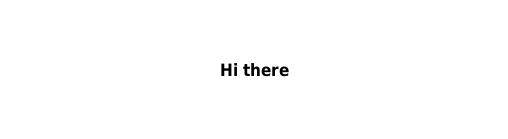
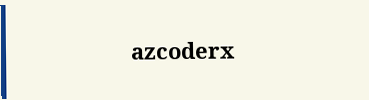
[219,63,289,77] Hi there -> [129,41,236,60] azcoderx

